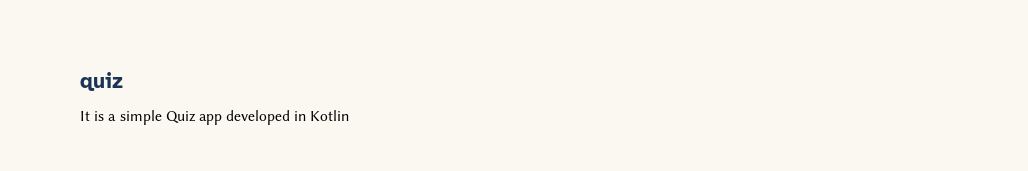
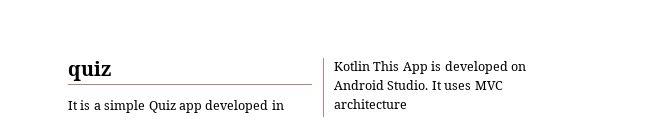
(350, 115) none -> [373,61,526,74] [334,80,503,90] [334,99,407,109] This App is developed on Android Studio. It uses MVC architecture

